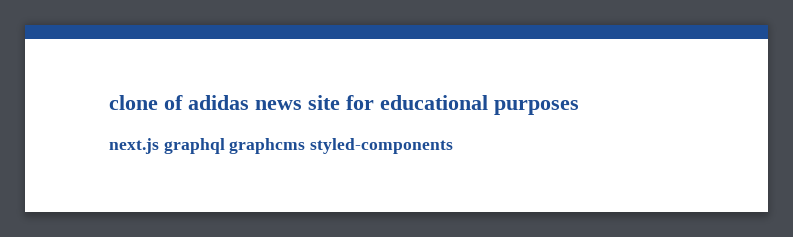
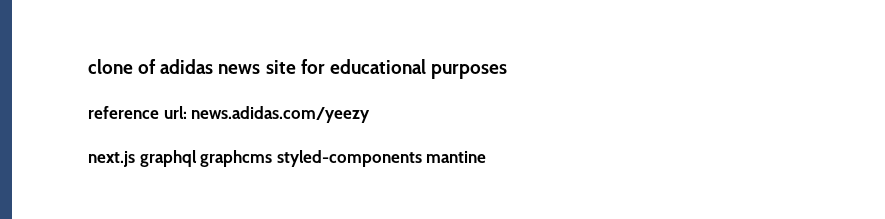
(579, 107) none -> [88,106,371,123] // reference url: news.adidas.com/yeezy
(454, 146) none -> [426,151,487,163] mantine

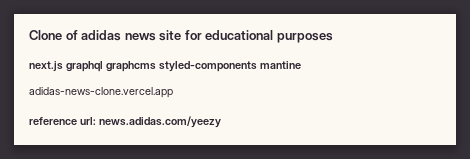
[88,59,133,74] clone -> [29,30,62,40] Clone
[88,106,371,123] // reference url: news.adidas.com/yeezy -> (333, 38) none
(487, 157) none -> [29,87,173,98] [29,116,221,128] // adidas-news-clone.vercel.app // reference url: news.adidas.com/yeezy

